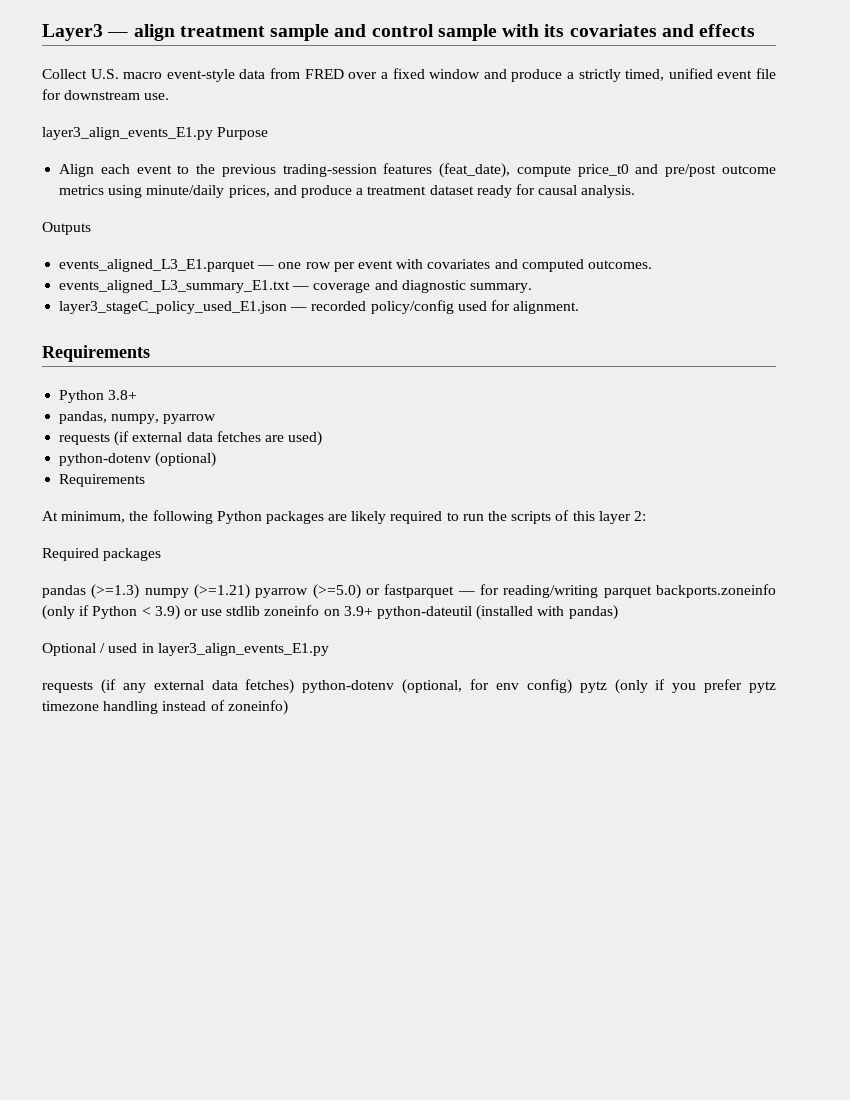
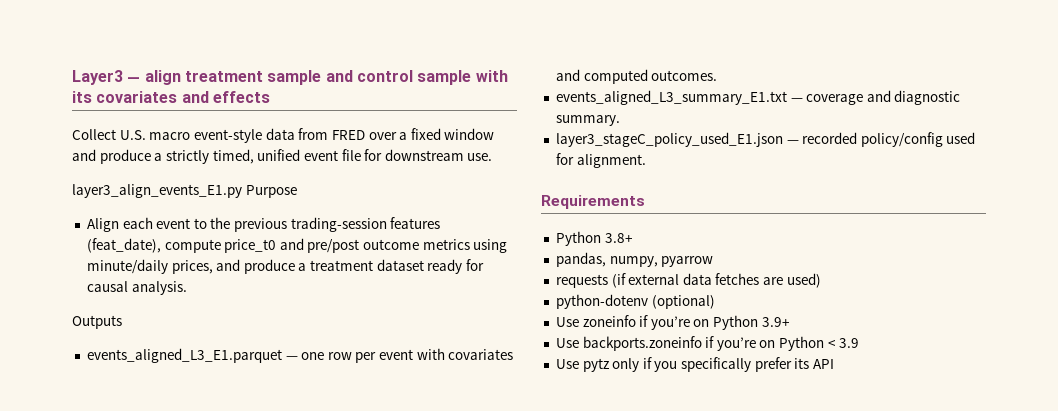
[59,474,146,487] [42,510,646,524] [42,548,162,561] [42,584,776,599] [42,605,618,620] [42,643,329,656] [42,679,776,694] [42,700,288,715] Requirements // At minimum, the following Python packages are likely required to run the scripts of this layer 2: // Required packages // pandas (>=1.3) numpy (>=1.21) pyarrow (>=5.0) or fastparquet — for reading/writing parquet backports.zoneinfo (only if Python < 3.9) or use stdlib zoneinfo on 3.9+ python-dateutil (installed with pandas) // Optional / used in layer3_align_events_E1.py // requests (if any external data fetches) python-dotenv (optional, for env config) pytz (only if you prefer pytz timezone handling instead of zoneinfo) -> [555,315,790,330] [555,336,860,351] [555,357,835,372] Use zoneinfo if you’re on Python 3.9+ // Use backports.zoneinfo if you’re on Python < 3.9 // Use pytz only if you specifically prefer its API

